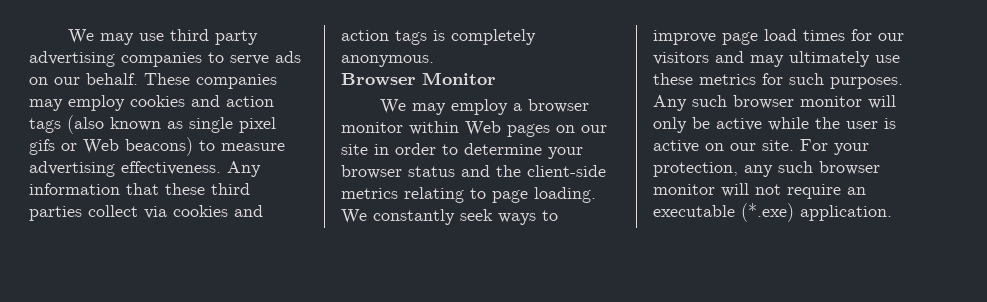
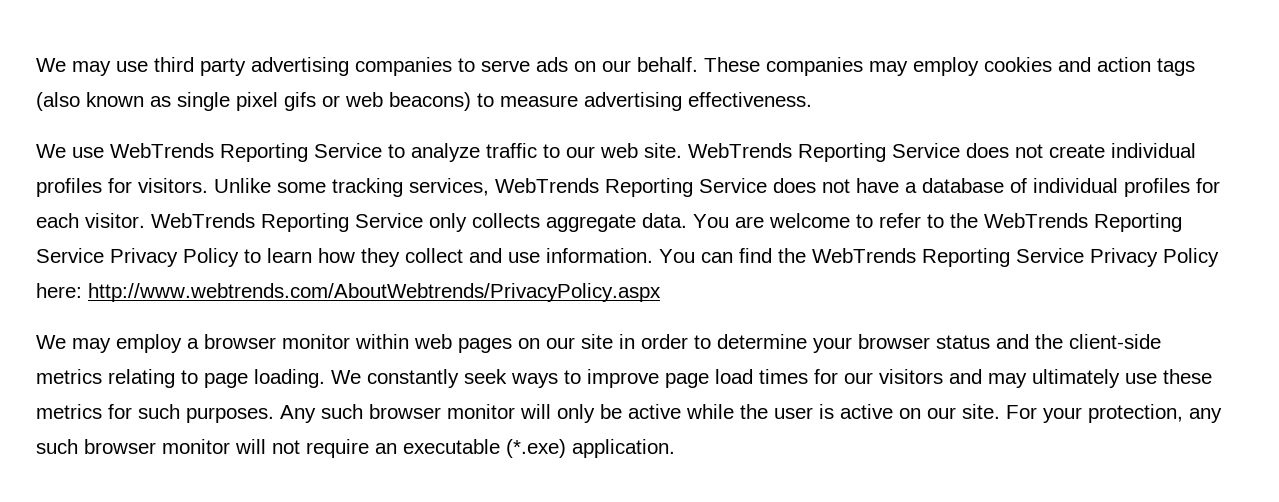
[83,139,119,154] Web -> [345,92,383,107] web
[227,161,261,177] [29,183,250,195] [29,205,263,221] [341,29,536,45] [341,55,434,67] [341,72,496,85] Any information that these third parties collect via cookies and action tags is completely anonymous. // Browser Monitor -> [36,143,1196,162] [36,178,1220,197] [36,213,1182,232] [36,248,1219,267] [36,283,661,302] // We use WebTrends Reporting Service to analyze traffic to our web site. WebTrends Reporting Service does not create individual profiles for visitors. Unlike some tracking services, WebTrends Reporting Service does not have a database of individual profiles for each visitor. WebTrends Reporting Service only collects aggregate data. You are welcome to refer to the WebTrends Reporting Service Privacy Policy to learn how they collect and use information. You can find the WebTrends Reporting Service Privacy Policy here: http://www.webtrends.com/AboutWebtrends/PrivacyPolicy.aspx
[465,121,501,136] Web -> [414,334,452,349] web

